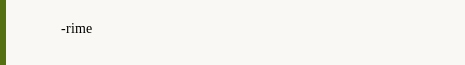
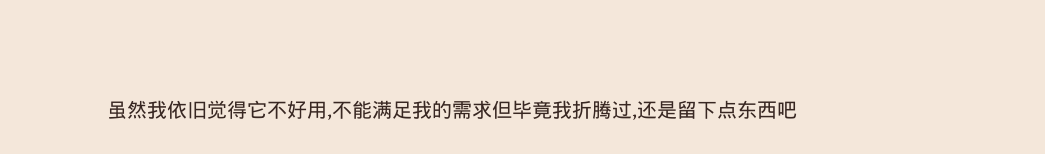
[61,23,92,33] -rime -> [107,100,797,120] 虽然我依旧觉得它不好用,不能满足我的需求但毕竟我折腾过,还是留下点东西吧

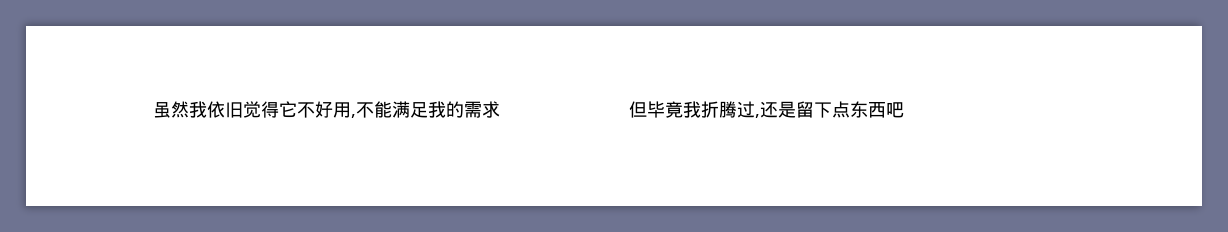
(492, 109) none -> (501, 109) //

